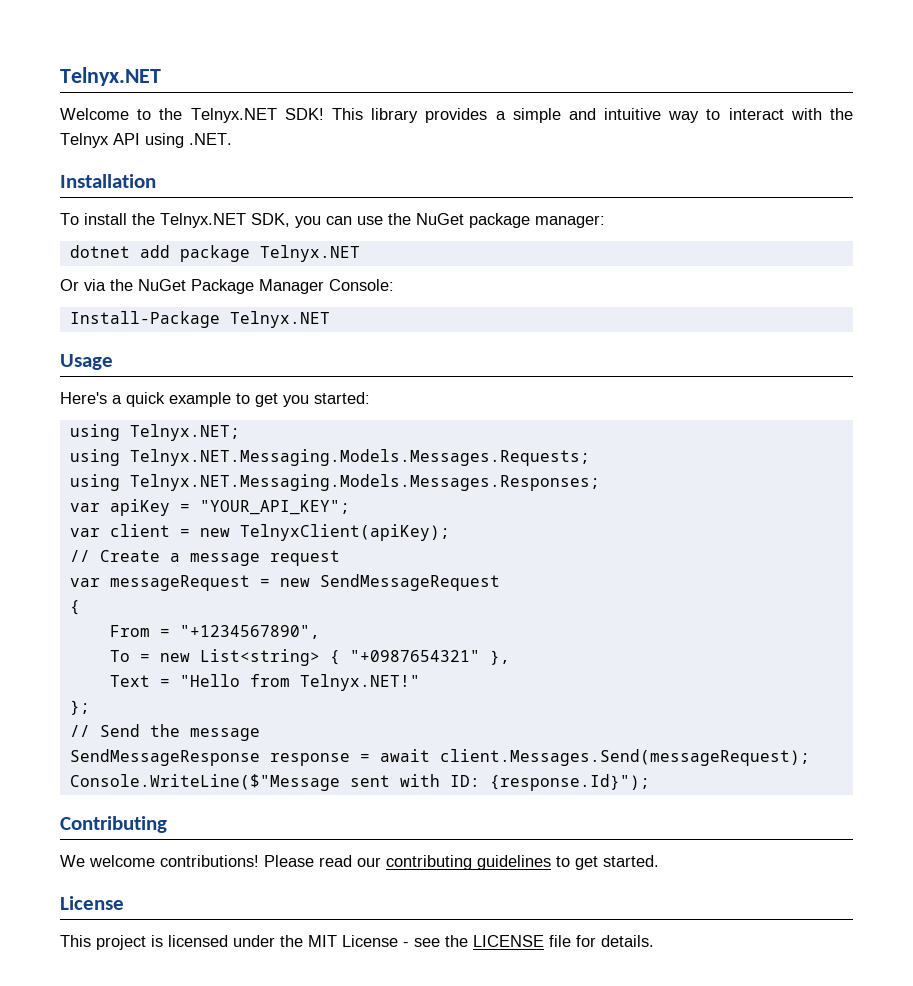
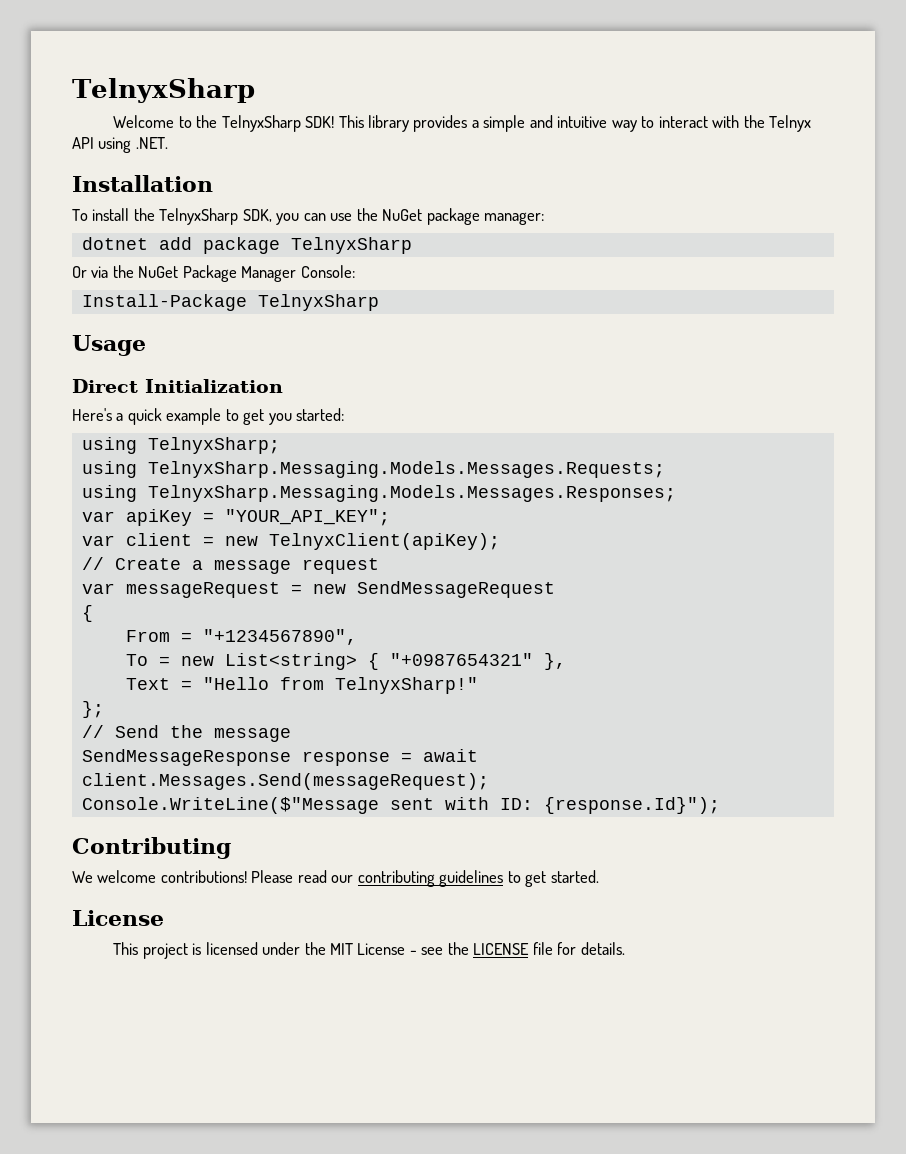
[60,67,161,86] Telnyx.NET -> [72,78,255,103] TelnyxSharp
[190,108,277,123] Telnyx.NET -> [221,115,301,132] TelnyxSharp
[160,213,246,228] Telnyx.NET -> [159,208,239,225] TelnyxSharp
[259,245,360,262] Telnyx.NET -> [290,237,412,254] TelnyxSharp
[229,311,330,328] Telnyx.NET -> [257,294,379,311] TelnyxSharp
(113, 362) none -> [72,379,283,393] // Direct Initialization
[129,424,240,441] [69,449,590,466] [69,474,600,491] Telnyx.NET; // using Telnyx.NET.Messaging.Models.Messages.Requests; // using Telnyx.NET.Messaging.Models.Messages.Responses; -> [147,437,280,454] [81,461,665,478] [81,485,676,502] TelnyxSharp; // using TelnyxSharp.Messaging.Models.Messages.Requests; // using TelnyxSharp.Messaging.Models.Messages.Responses;
[299,674,420,691] Telnyx.NET!" -> [334,677,478,694] TelnyxSharp!"

